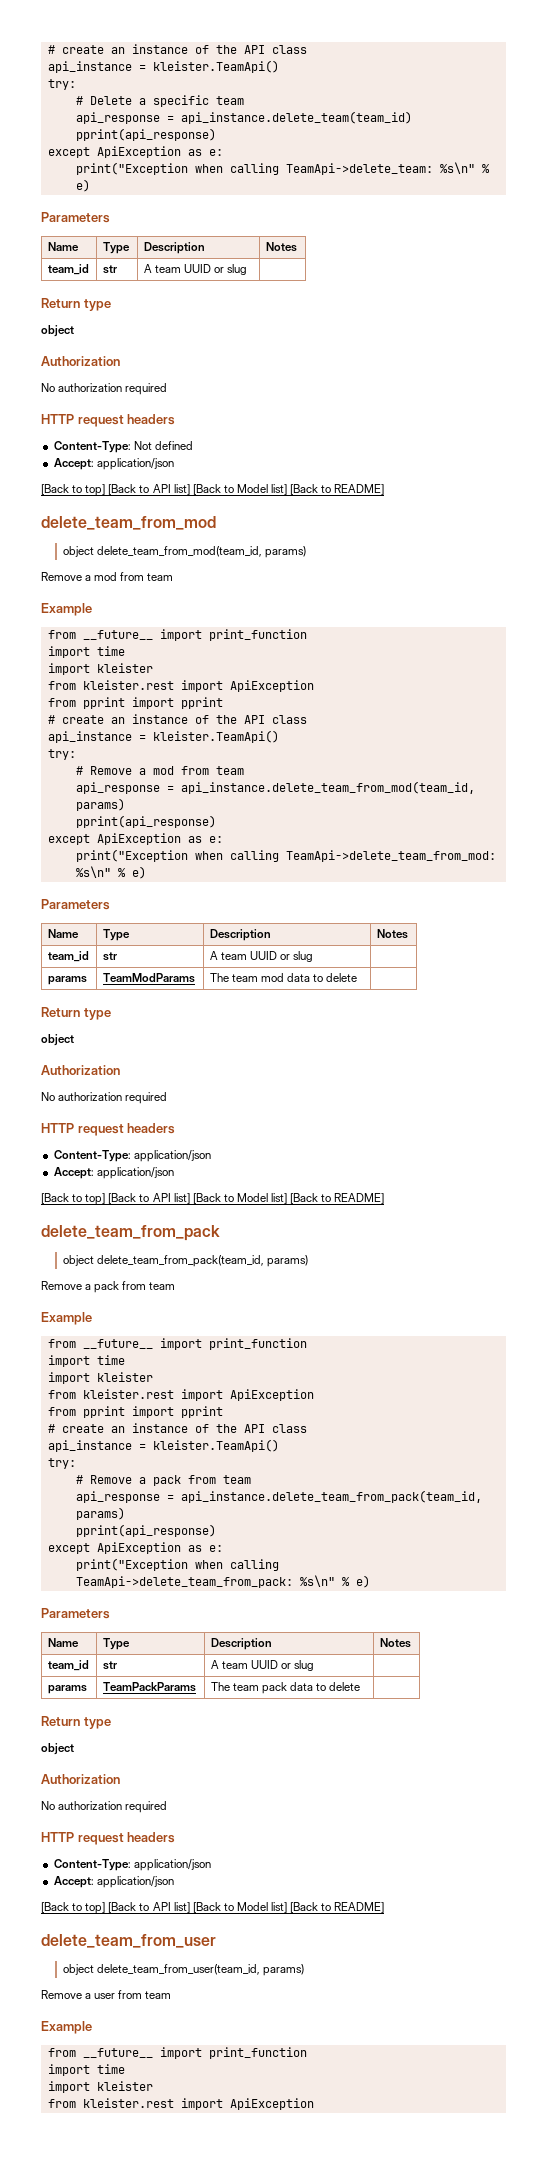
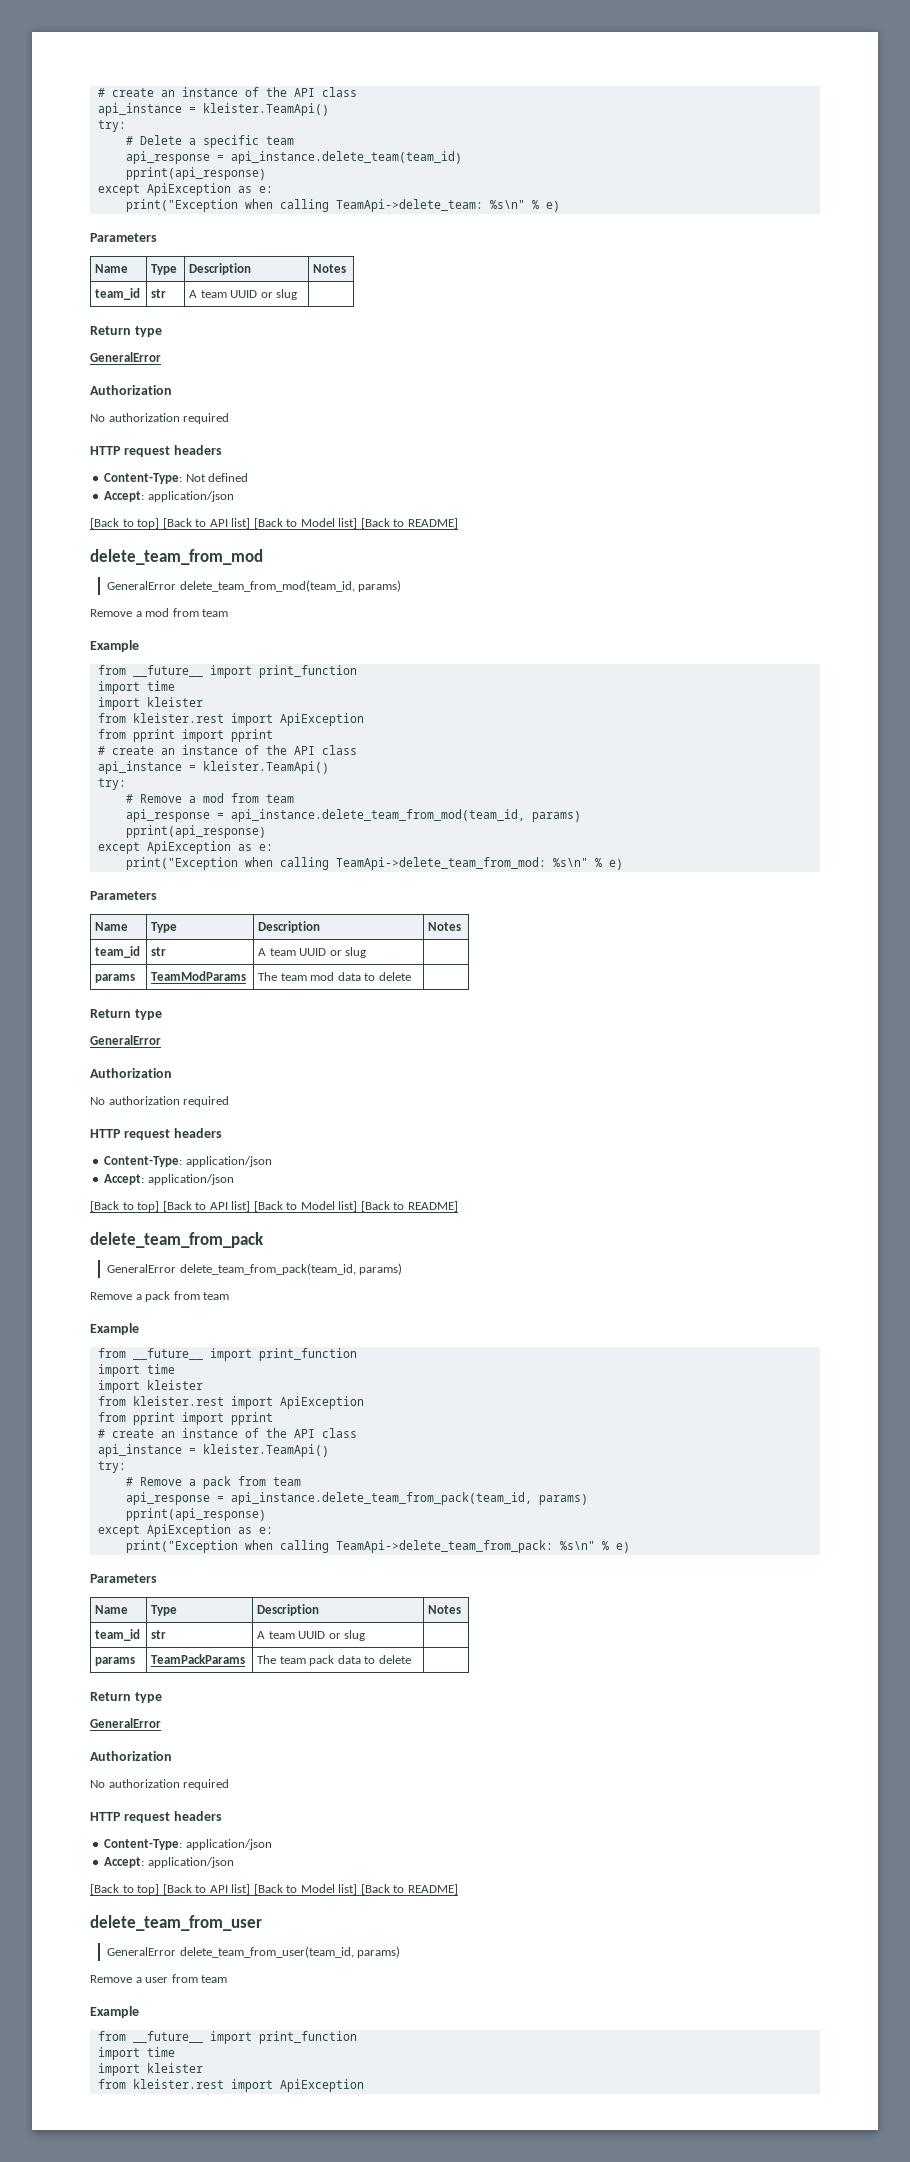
[41,325,74,337] object -> [90,352,161,362] GeneralError
[63,546,95,557] object -> [107,581,177,590] GeneralError
[41,1034,74,1046] object -> [90,1035,161,1045] GeneralError
[63,1255,95,1266] object -> [107,1264,177,1273] GeneralError
[41,1743,74,1755] object -> [90,1718,161,1728] GeneralError
[63,1964,95,1975] object -> [107,1947,177,1956] GeneralError

